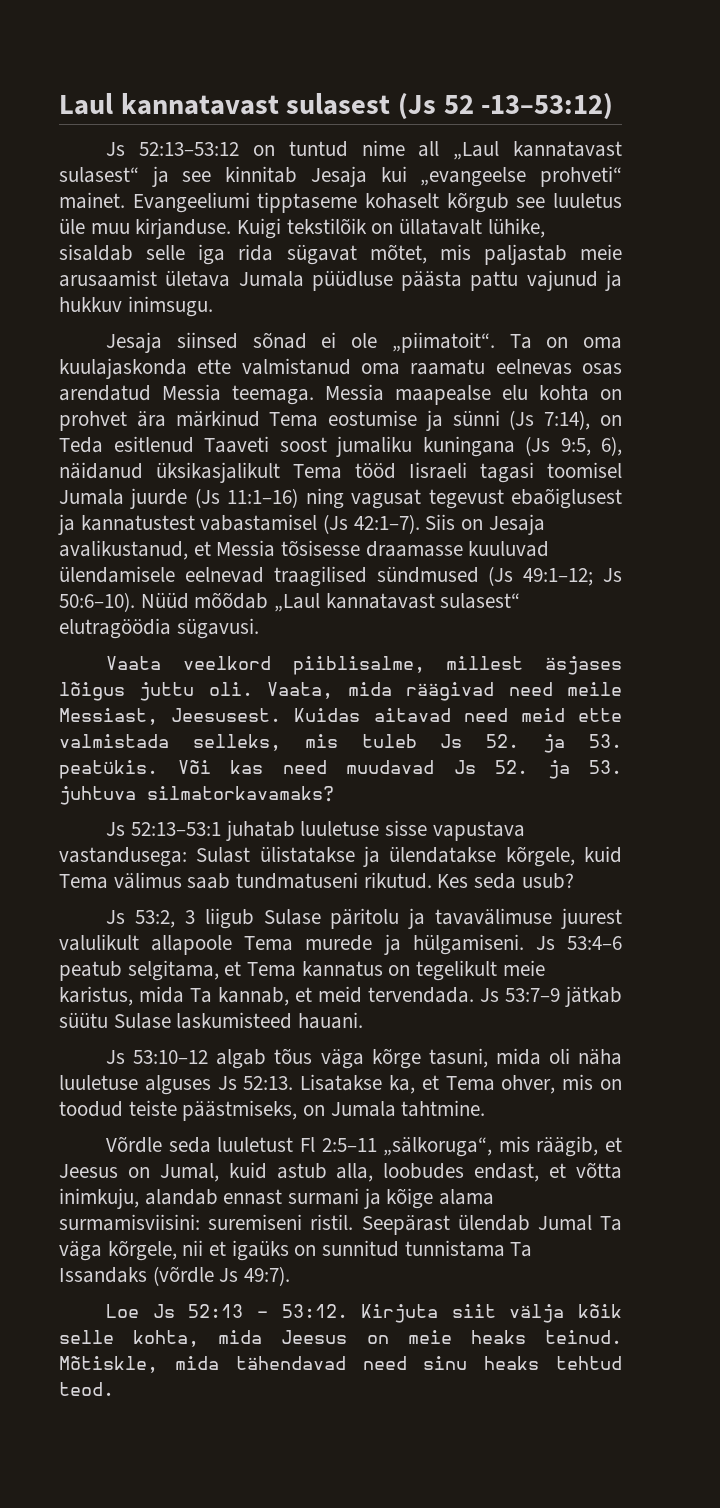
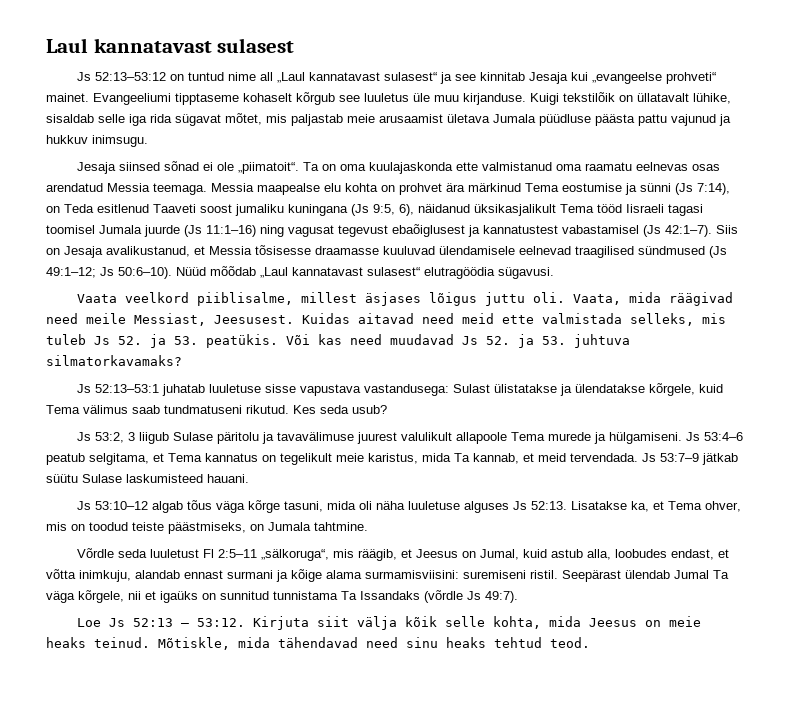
[398,93,614,120] (Js 52 -13–53:12) -> (295, 45) none

